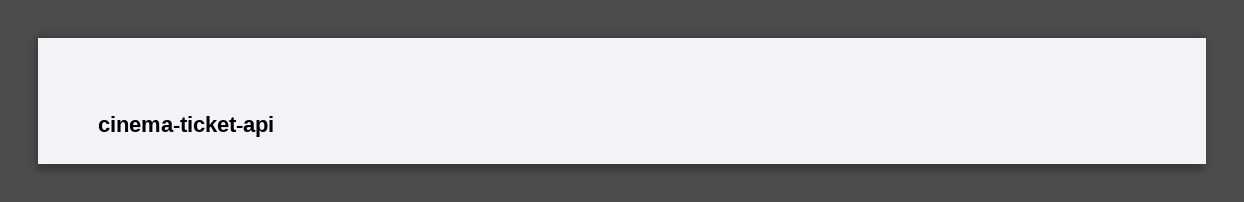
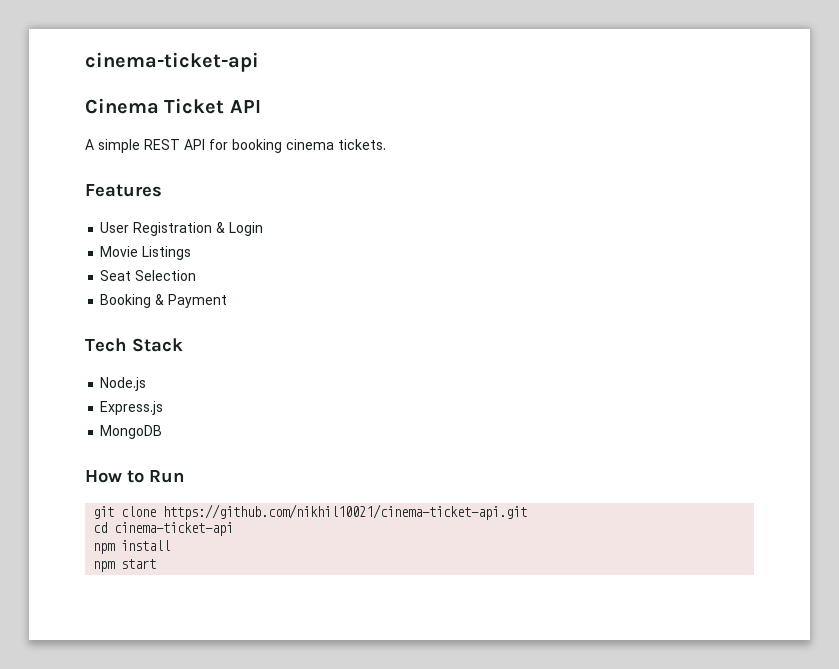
[98,116,274,137] cinema-ticket-api -> [85,52,259,72] [85,98,261,114] [85,139,386,153] [85,184,162,197] [100,222,264,236] [100,246,192,260] [100,270,197,281] [100,294,228,308] [85,338,183,352] [100,377,147,391] [100,401,164,415] [100,425,163,439] [85,470,185,483] [93,504,528,520] [93,522,234,536] [93,540,171,554] [93,559,157,572] cinema-ticket-api // Cinema Ticket API // A simple REST API for booking cinema tickets. // Features // User Registration & Login // Movie Listings // Seat Selection // Booking & Payment // Tech Stack // Node.js // Express.js // MongoDB // How to Run // git clone https://github.com/nikhil10021/cinema-ticket-api.git // cd cinema-ticket-api // npm install // npm start

